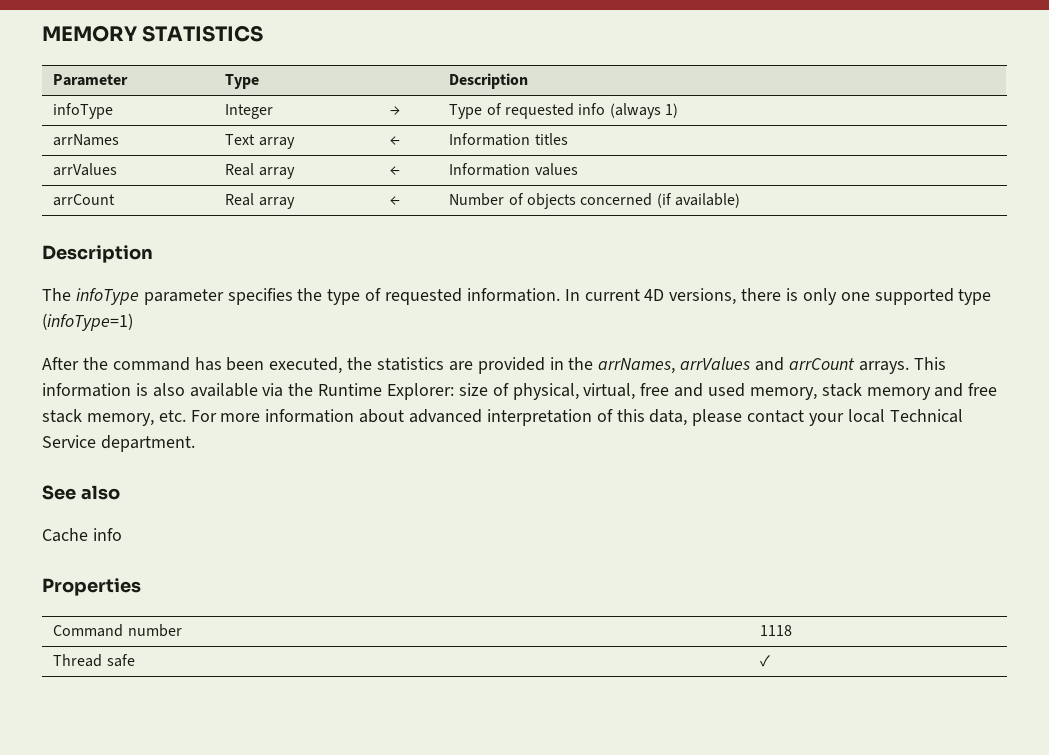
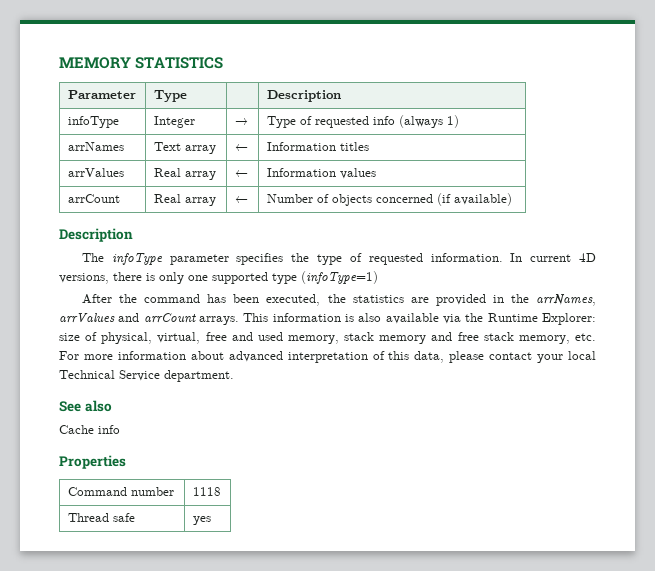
[760,655,771,667] ✓ -> [192,516,211,525] yes

